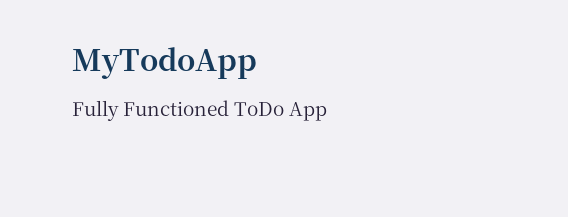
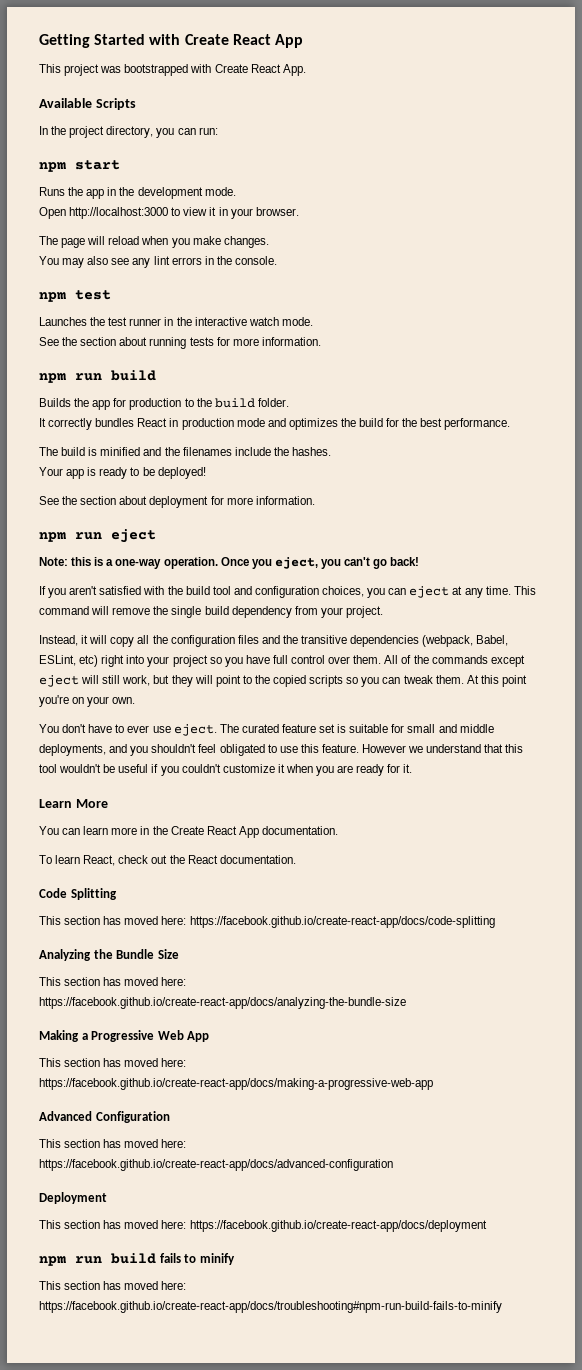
[72,47,257,79] [72,100,328,121] MyTodoApp // Fully Functioned ToDo App -> [39,34,303,48] [39,64,306,76] [39,98,136,110] [39,126,218,138] [39,160,120,172] [39,187,236,199] [39,207,299,219] [39,236,269,248] [39,256,277,268] [39,290,111,302] [39,317,313,326] [39,337,321,349] [39,370,156,383] [39,398,289,410] [39,418,511,430] [39,447,331,456] [39,467,206,479] [39,496,315,508] [39,529,156,543] [39,557,420,569] [39,586,536,598] [39,606,383,618] [39,635,509,647] [39,655,525,667] [39,675,527,687] [39,695,136,707] [39,724,494,736] [39,744,524,756] [39,764,413,776] [39,799,108,808] [39,826,338,838] [39,855,296,866] [39,888,117,900] [39,916,495,928] [39,949,179,961] [39,977,187,986] [39,997,406,1009] [39,1030,210,1042] [39,1058,187,1067] [39,1078,433,1090] [39,1111,170,1123] [39,1139,187,1148] [39,1159,393,1171] [39,1192,107,1204] [39,1220,487,1232] [39,1253,235,1266] [39,1281,187,1290] [39,1301,502,1313] Getting Started with Create React App // This project was bootstrapped with Create React App. // Available Scripts // In the project directory, you can run: // npm start // Runs the app in the development mode. // Open http://localhost:3000 to view it in your browser. // The page will reload when you make changes. // You may also see any lint errors in the console. // npm test // Launches the test runner in the interactive watch mode. // See the section about running tests for more information. // npm run build // Builds the app for production to the build folder. // It correctly bundles React in production mode and optimizes the build for the best performance. // The build is minified and the filenames include the hashes. // Your app is ready to be deployed! // See the section about deployment for more information. // npm run eject // Note: this is a one-way operation. Once you eject, you can't go back! // If you aren't satisfied with the build tool and configuration choices, you can eject at any time. This command will remove the single build dependency from your project. // Instead, it will copy all the configuration files and the transitive dependencies (webpack, Babel, ESLint, etc) right into your project so you have full control over them. All of the commands except eject will still work, but they will point to the copied scripts so you can tweak them. At this point you're on your own. // You don't have to ever use eject. The curated feature set is suitable for small and middle deployments, and you shouldn't feel obligated to use this feature. However we understand that this tool wouldn't be useful if you couldn't customize it when you are ready for it. // Learn More // You can learn more in the Create React App documentation. // To learn React, check out the React documentation. // Code Splitting // This section has moved here: https://facebook.github.io/create-react-app/docs/code-splitting // Analyzing the Bundle Size // This section has moved here: https://facebook.github.io/create-react-app/docs/analyzing-the-bundle-size // Making a Progressive Web App // This section has moved here: https://facebook.github.io/create-react-app/docs/making-a-progressive-web-app // Advanced Configuration // This section has moved here: https://facebook.github.io/create-react-app/docs/advanced-configuration // Deployment // This section has moved here: https://facebook.github.io/create-react-app/docs/deployment // npm run build fails to minify // This section has moved here: https://facebook.github.io/create-react-app/docs/troubleshooting#npm-run-build-fails-to-minify

